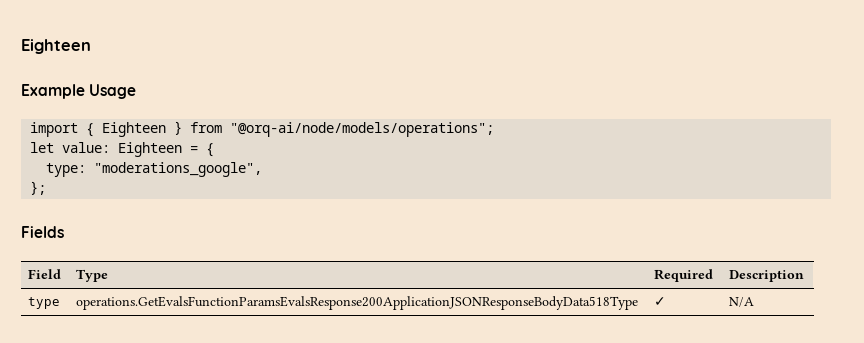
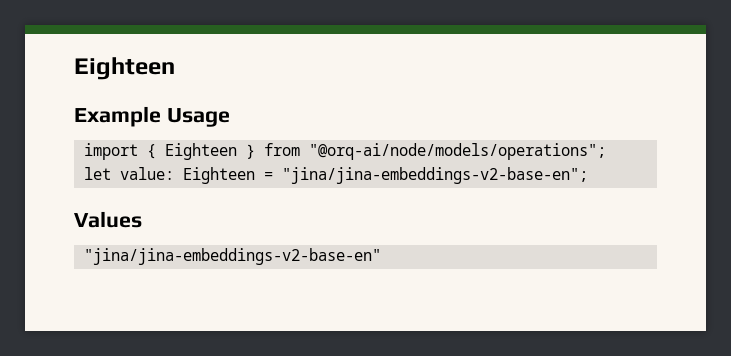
[206,143,215,157] [46,162,263,177] [30,181,47,195] [21,226,64,238] [28,269,62,279] [76,269,109,282] [654,269,714,282] [729,270,805,282] [28,297,61,309] [76,296,639,310] [654,297,667,306] [729,297,755,307] { // type: "moderations_google", // }; // Fields // Field | Type | Required | Description // type | operations.GetEvalsFunctionParamsEvalsResponse200ApplicationJSONResponseBodyData518Type | ✓ | N/A -> [282,167,589,184] [74,211,142,228] [84,248,382,265] "jina/jina-embeddings-v2-base-en"; // Values // "jina/jina-embeddings-v2-base-en"

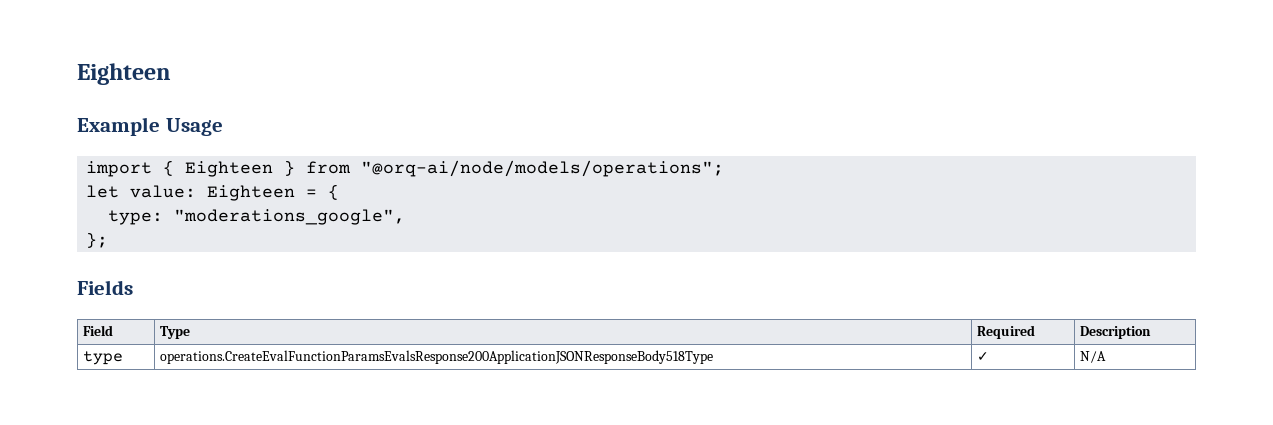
[282,167,589,184] [74,211,142,228] [84,248,382,265] "jina/jina-embeddings-v2-base-en"; // Values // "jina/jina-embeddings-v2-base-en" -> [328,184,340,200] [108,209,406,225] [86,232,109,248] [77,280,133,295] [83,325,114,336] [160,326,191,339] [977,325,1036,339] [1080,326,1152,339] [83,351,124,365] [160,350,714,364] [977,352,990,361] [1080,351,1107,363] { // type: "moderations_google", // }; // Fields // Field | Type | Required | Description // type | operations.CreateEvalFunctionParamsEvalsResponse200ApplicationJSONResponseBody518Type | ✓ | N/A

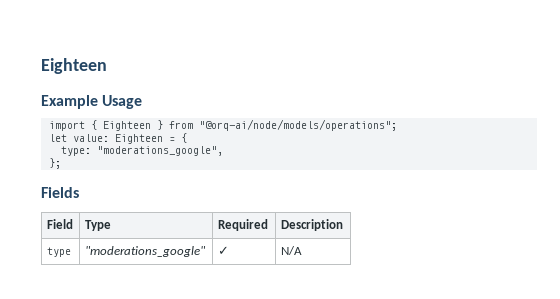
[160,350,714,364] operations.CreateEvalFunctionParamsEvalsResponse200ApplicationJSONResponseBody518Type -> [84,246,206,257] "moderations_google"

